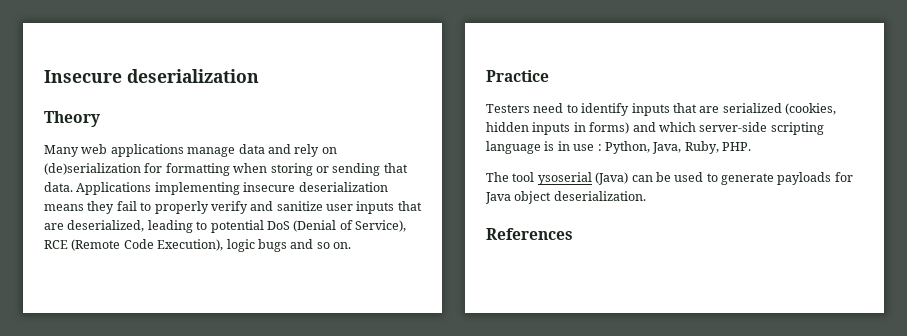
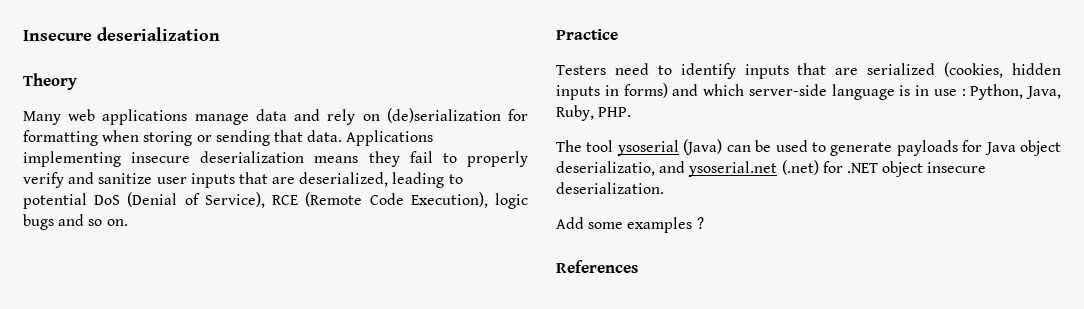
[770,122,824,135] scripting -> (827, 90) none
[553,191,646,201] deserialization. -> [556,160,987,177] [556,182,664,194] [556,217,704,233] deserializatio, and ysoserial.net (.net) for .NET object insecure deserialization. // Add some examples ?

